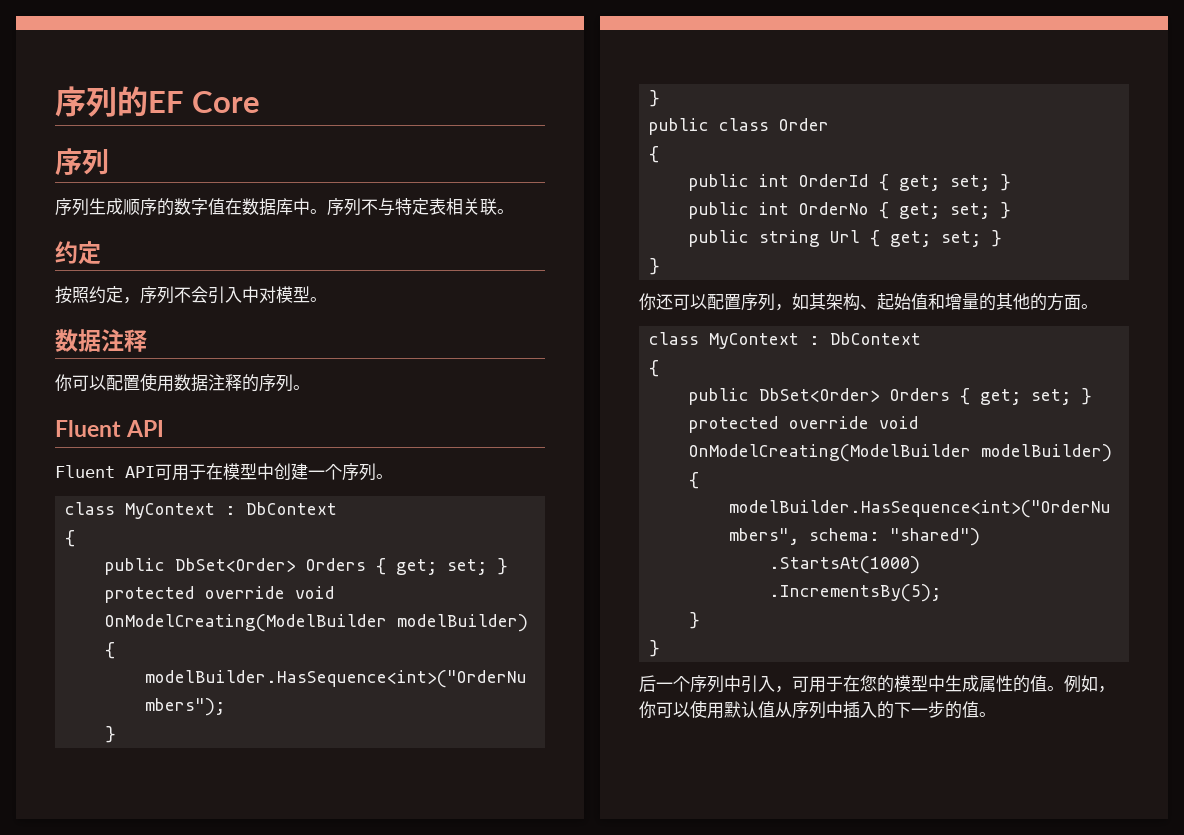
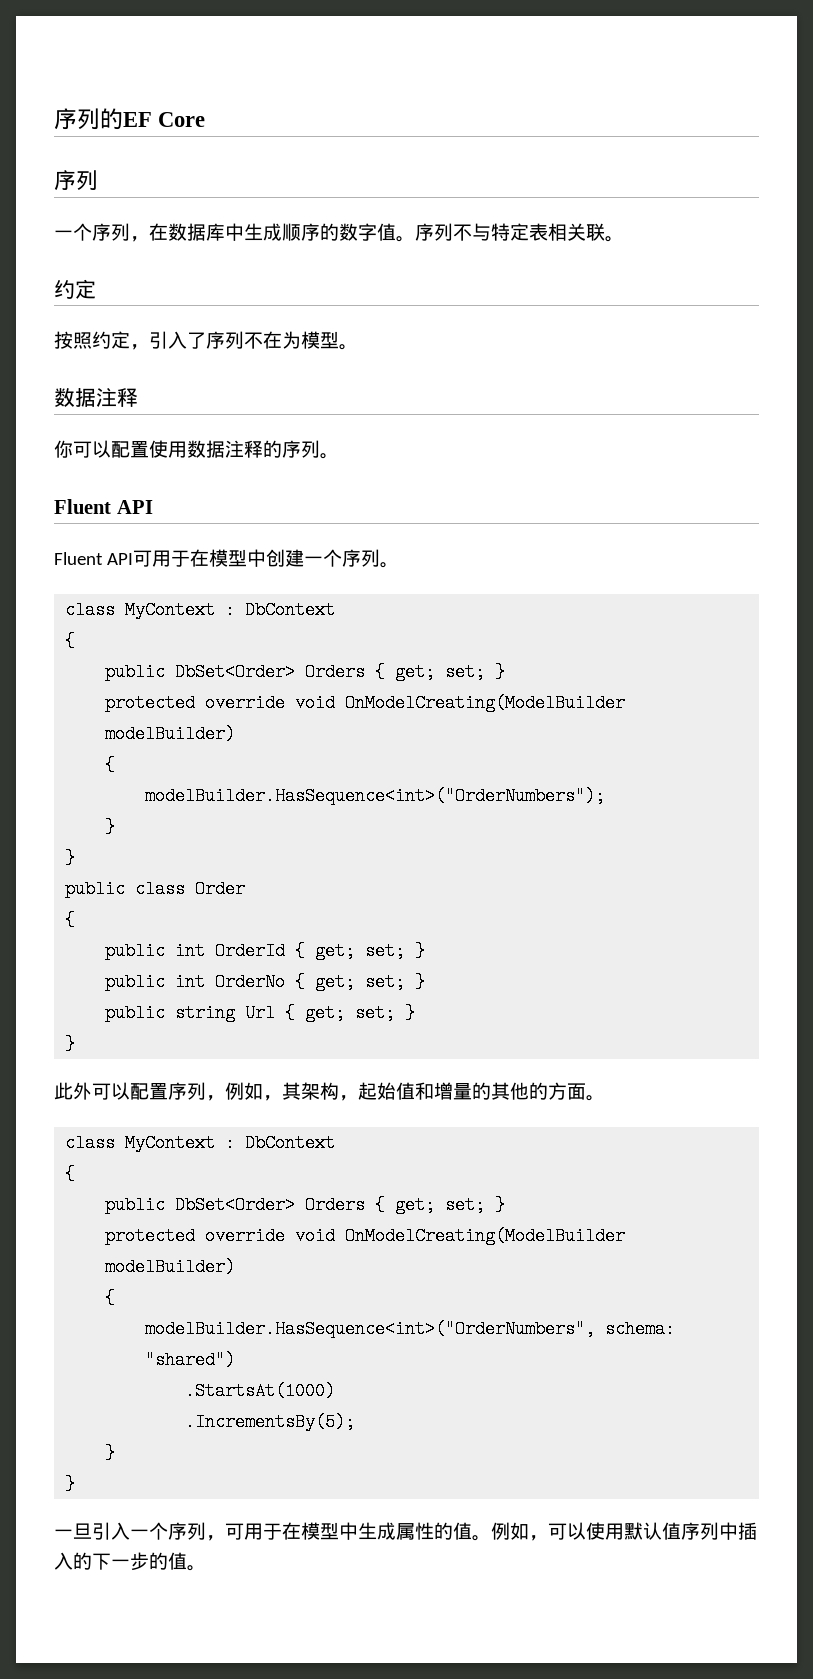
[55,198,89,216] 序列 -> [54,223,244,242] 一个序列，在数据库中
[225,198,310,216] 在数据库中 -> (396, 232) none
[140,286,276,304] 序列不会引入中对 -> [149,331,301,349] 引入了序列不在为
[639,293,673,310] 你还 -> [54,1082,92,1100] 此外
[792,293,877,311] 如其架构、 -> [225,1082,358,1101] 例如，其架构，
[639,675,775,693] 后一个序列中引入 -> [54,1522,206,1540] 一旦引入一个序列
[860,675,894,693] 您的 -> (301, 1531) none
[639,701,656,718] 你 -> (548, 1538) none
[775,702,792,718] 从 -> (681, 1531) none

